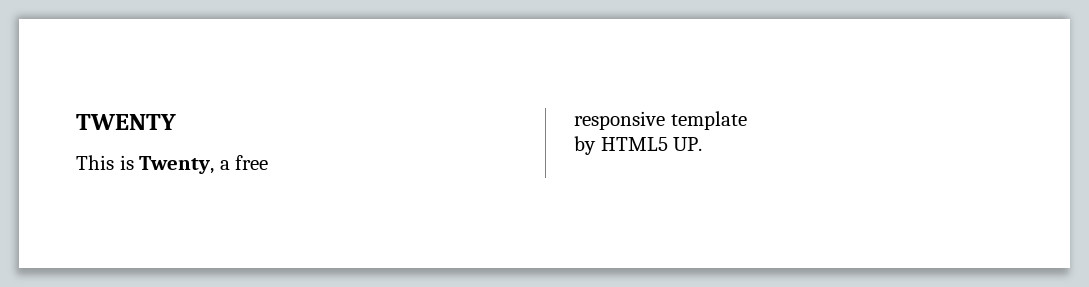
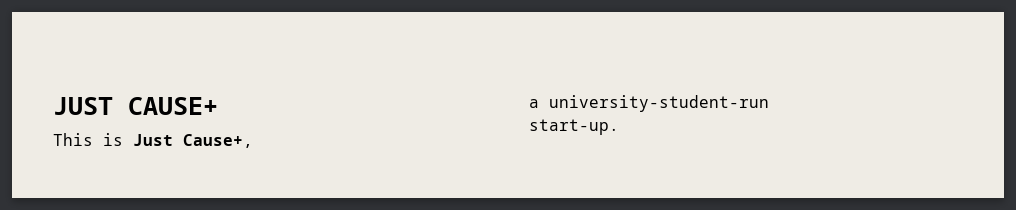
[76,114,176,130] TWENTY -> [53,97,218,115] JUST CAUSE+
[139,155,269,174] [574,111,747,130] [574,136,703,155] Twenty, a free // responsive template // by HTML5 UP. -> [133,134,253,148] [529,95,769,112] [529,119,619,135] Just Cause+, // a university-student-run // start-up.

